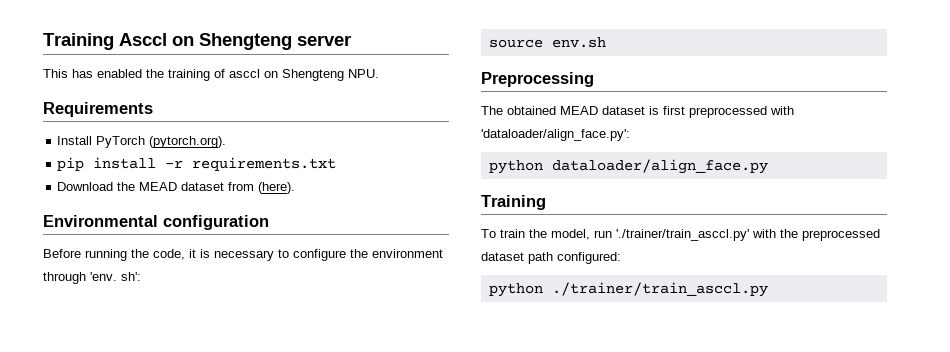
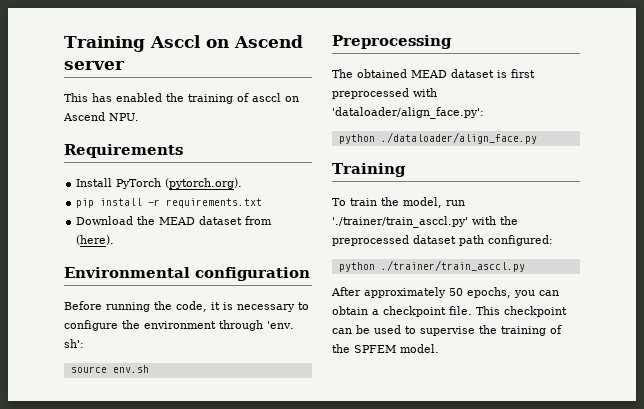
[199,33,292,50] Shengteng -> [233,35,303,48] Ascend
[282,69,344,81] Shengteng -> [63,112,105,121] Ascend
[551,159,768,174] dataloader/align_face.py -> [380,132,537,144] ./dataloader/align_face.py
(768, 289) none -> [331,287,559,298] [332,306,567,317] [332,325,562,336] [332,344,439,353] // After approximately 50 epochs, you can obtain a checkpoint file. This checkpoint can be used to supervise the training of the SPFEM model.

